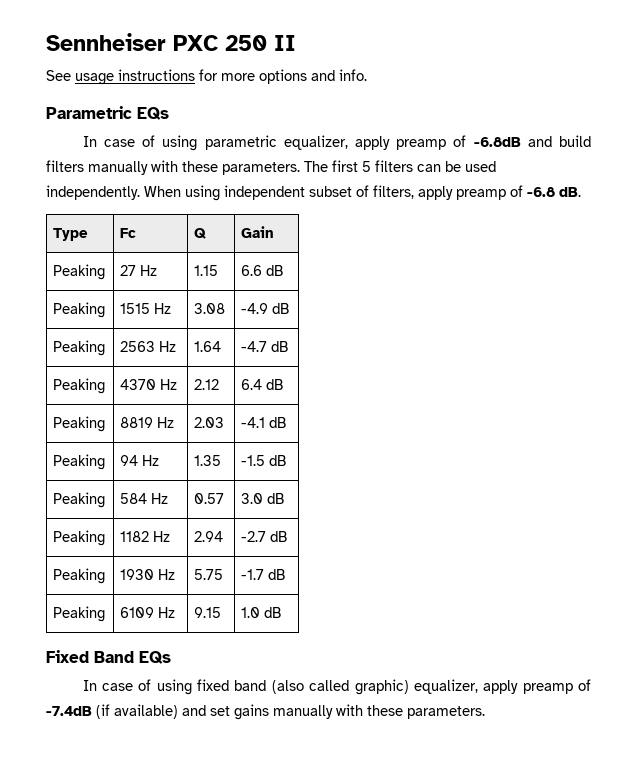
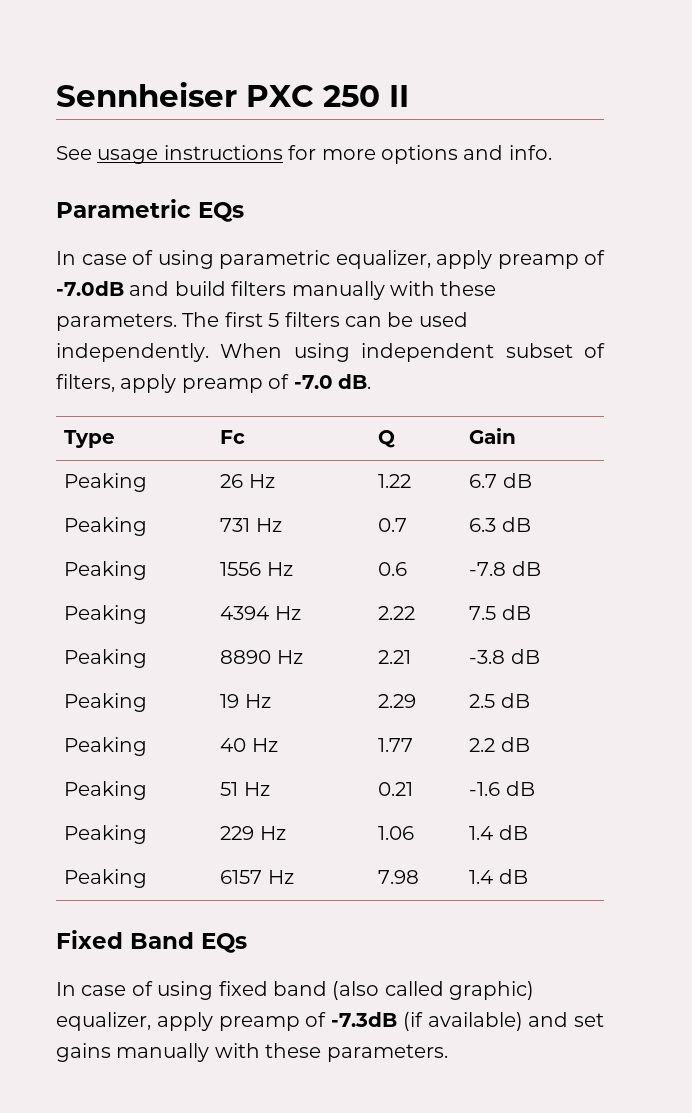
[473,137,521,147] -6.8dB -> [56,281,124,296] -7.0dB
[527,187,555,197] -6.8 -> [293,375,333,389] -7.0
[120,265,158,276] [194,265,219,276] [241,265,284,276] [53,302,106,318] [120,303,172,314] [194,303,226,314] [241,303,290,314] [53,340,106,356] [120,341,177,352] [194,341,222,352] [241,341,289,352] [53,378,106,394] [120,379,178,390] [194,379,220,390] [241,379,284,390] [53,416,106,432] [120,417,175,428] [194,417,225,428] [241,417,287,428] [53,454,106,470] [120,455,160,466] [194,455,222,466] [241,455,287,466] [53,492,106,508] [120,493,169,504] [194,493,225,504] [241,493,285,504] [53,530,106,546] [120,531,171,542] [194,531,224,542] [241,531,288,542] [53,568,106,584] [120,569,176,580] [194,569,224,580] [241,569,286,580] [53,606,106,622] [120,607,176,618] [194,607,222,618] [241,607,261,618] 27 Hz | 1.15 | 6.6 dB // Peaking | 1515 Hz | 3.08 | -4.9 dB // Peaking | 2563 Hz | 1.64 | -4.7 dB // Peaking | 4370 Hz | 2.12 | 6.4 dB // Peaking | 8819 Hz | 2.03 | -4.1 dB // Peaking | 94 Hz | 1.35 | -1.5 dB // Peaking | 584 Hz | 0.57 | 3.0 dB // Peaking | 1182 Hz | 2.94 | -2.7 dB // Peaking | 1930 Hz | 5.75 | -1.7 dB // Peaking | 6109 Hz | 9.15 | 1.0 -> [220,474,275,488] [378,474,412,488] [469,473,532,488] [64,517,148,536] [220,518,282,532] [378,518,408,532] [469,517,531,532] [64,561,148,580] [220,562,293,576] [378,562,408,576] [469,561,541,576] [64,605,148,624] [220,606,301,620] [378,606,416,620] [469,605,531,620] [64,649,148,668] [220,650,303,664] [378,650,412,664] [469,649,540,664] [64,693,148,712] [220,694,271,708] [378,694,417,708] [469,693,530,708] [64,737,148,756] [220,738,278,752] [378,738,414,752] [469,737,530,752] [64,781,148,800] [220,782,270,796] [378,782,414,796] [469,781,535,796] [64,825,148,844] [220,826,286,840] [378,826,415,840] [469,825,528,840] [64,869,148,888] [220,870,294,884] [378,870,420,884] [469,870,494,884] 26 Hz | 1.22 | 6.7 dB // Peaking | 731 Hz | 0.7 | 6.3 dB // Peaking | 1556 Hz | 0.6 | -7.8 dB // Peaking | 4394 Hz | 2.22 | 7.5 dB // Peaking | 8890 Hz | 2.21 | -3.8 dB // Peaking | 19 Hz | 2.29 | 2.5 dB // Peaking | 40 Hz | 1.77 | 2.2 dB // Peaking | 51 Hz | 0.21 | -1.6 dB // Peaking | 229 Hz | 1.06 | 1.4 dB // Peaking | 6157 Hz | 7.98 | 1.4
[46,706,92,716] -7.4dB -> [331,1012,397,1027] -7.3dB

